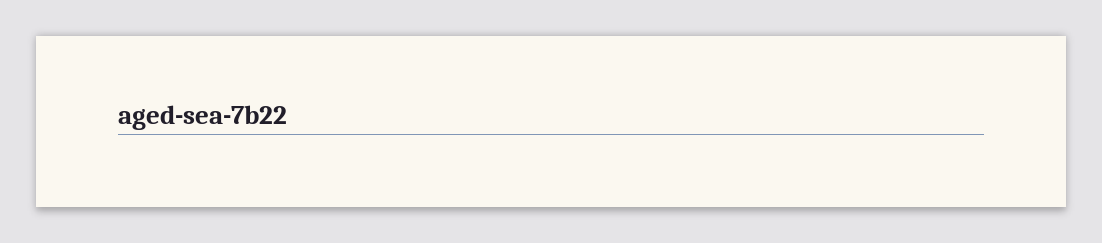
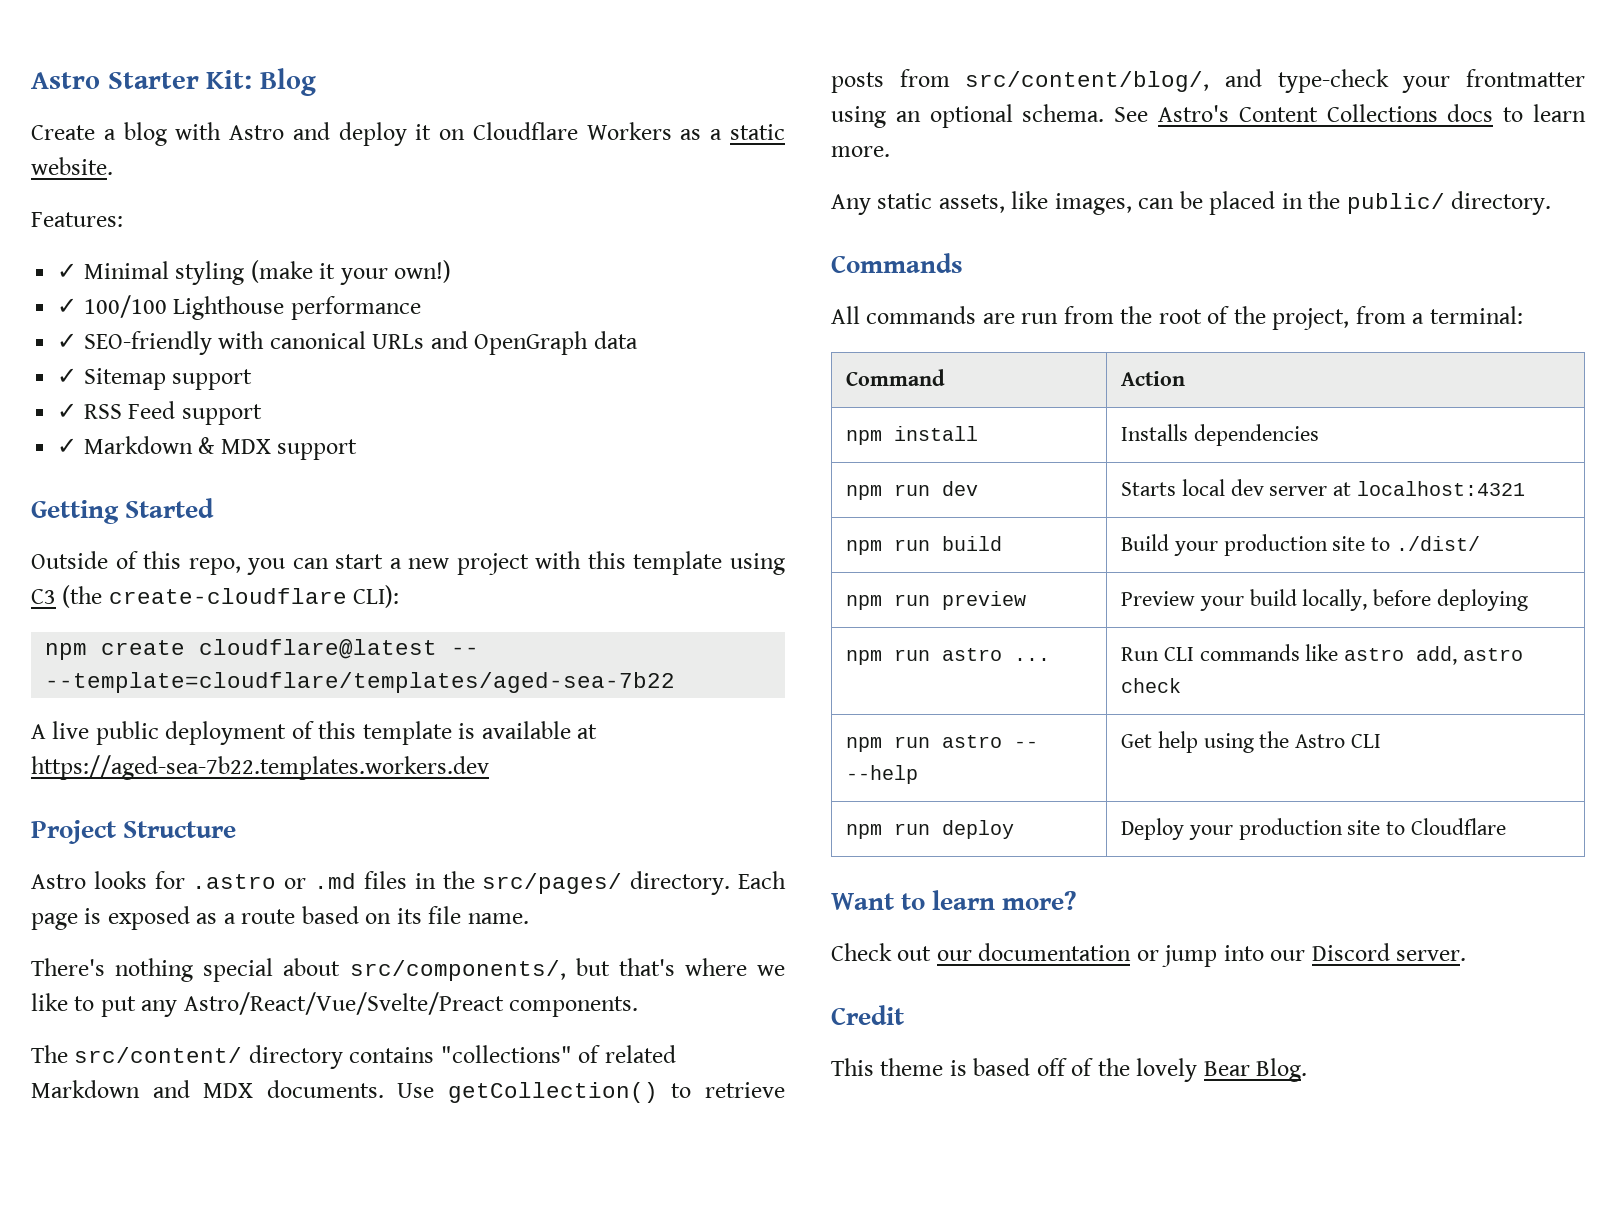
[118,105,287,130] aged-sea-7b22 -> [31,68,316,96] [31,122,785,146] [31,157,113,175] [31,212,123,227] [57,260,452,285] [57,295,421,320] [57,331,638,355] [57,368,253,390] [57,401,262,425] [57,436,358,460] [31,498,215,524] [31,551,786,575] [31,585,400,608] [45,639,480,660] [45,672,676,693] [31,721,598,745] [31,755,489,780] [31,820,237,844] [31,871,786,895] [31,906,529,930] [31,958,785,982] [31,992,639,1017] [31,1045,676,1069] [31,1080,785,1103] [831,69,1585,93] [831,104,1586,128] [831,146,890,157] [831,191,1552,215] [831,253,963,273] [831,306,1523,330] [845,369,945,386] [1120,371,1185,386] [845,426,978,445] [1120,424,1319,446] [845,481,978,500] [1120,479,1525,496] [845,536,1002,555] [1120,534,1480,556] [845,591,1026,610] [1120,589,1528,611] [845,648,1050,665] [1120,644,1523,665] [1120,678,1181,693] [845,735,1038,752] [845,765,918,784] [1120,731,1381,753] [845,820,1014,839] [1120,818,1506,840] [831,890,1077,910] [831,943,1467,967] [831,1005,904,1025] [831,1058,1308,1082] Astro Starter Kit: Blog // Create a blog with Astro and deploy it on Cloudflare Workers as a static website. // Features: // ✓ Minimal styling (make it your own!) // ✓ 100/100 Lighthouse performance // ✓ SEO-friendly with canonical URLs and OpenGraph data // ✓ Sitemap support // ✓ RSS Feed support // ✓ Markdown & MDX support // Getting Started // Outside of this repo, you can start a new project with this template using C3 (the create-cloudflare CLI): // npm create cloudflare@latest -- --template=cloudflare/templates/aged-sea-7b22 // A live public deployment of this template is available at https://aged-sea-7b22.templates.workers.dev // Project Structure // Astro looks for .astro or .md files in the src/pages/ directory. Each page is exposed as a route based on its file name. // There's nothing special about src/components/, but that's where we like to put any Astro/React/Vue/Svelte/Preact components. // The src/content/ directory contains "collections" of related Markdown and MDX documents. Use getCollection() to retrieve posts from src/content/blog/, and type-check your frontmatter using an optional schema. See Astro's Content Collections docs to learn more. // Any static assets, like images, can be placed in the public/ directory. // Commands // All commands are run from the root of the project, from a terminal: // Command | Action // npm install | Installs dependencies // npm run dev | Starts local dev server at localhost:4321 // npm run build | Build your production site to ./dist/ // npm run preview | Preview your build locally, before deploying // npm run astro ... | Run CLI commands like astro add, astro check // npm run astro -- --help | Get help using the Astro CLI // npm run deploy | Deploy your production site to Cloudflare // Want to learn more? // Check out our documentation or jump into our Discord server. // Credit // This theme is based off of the lovely Bear Blog.

